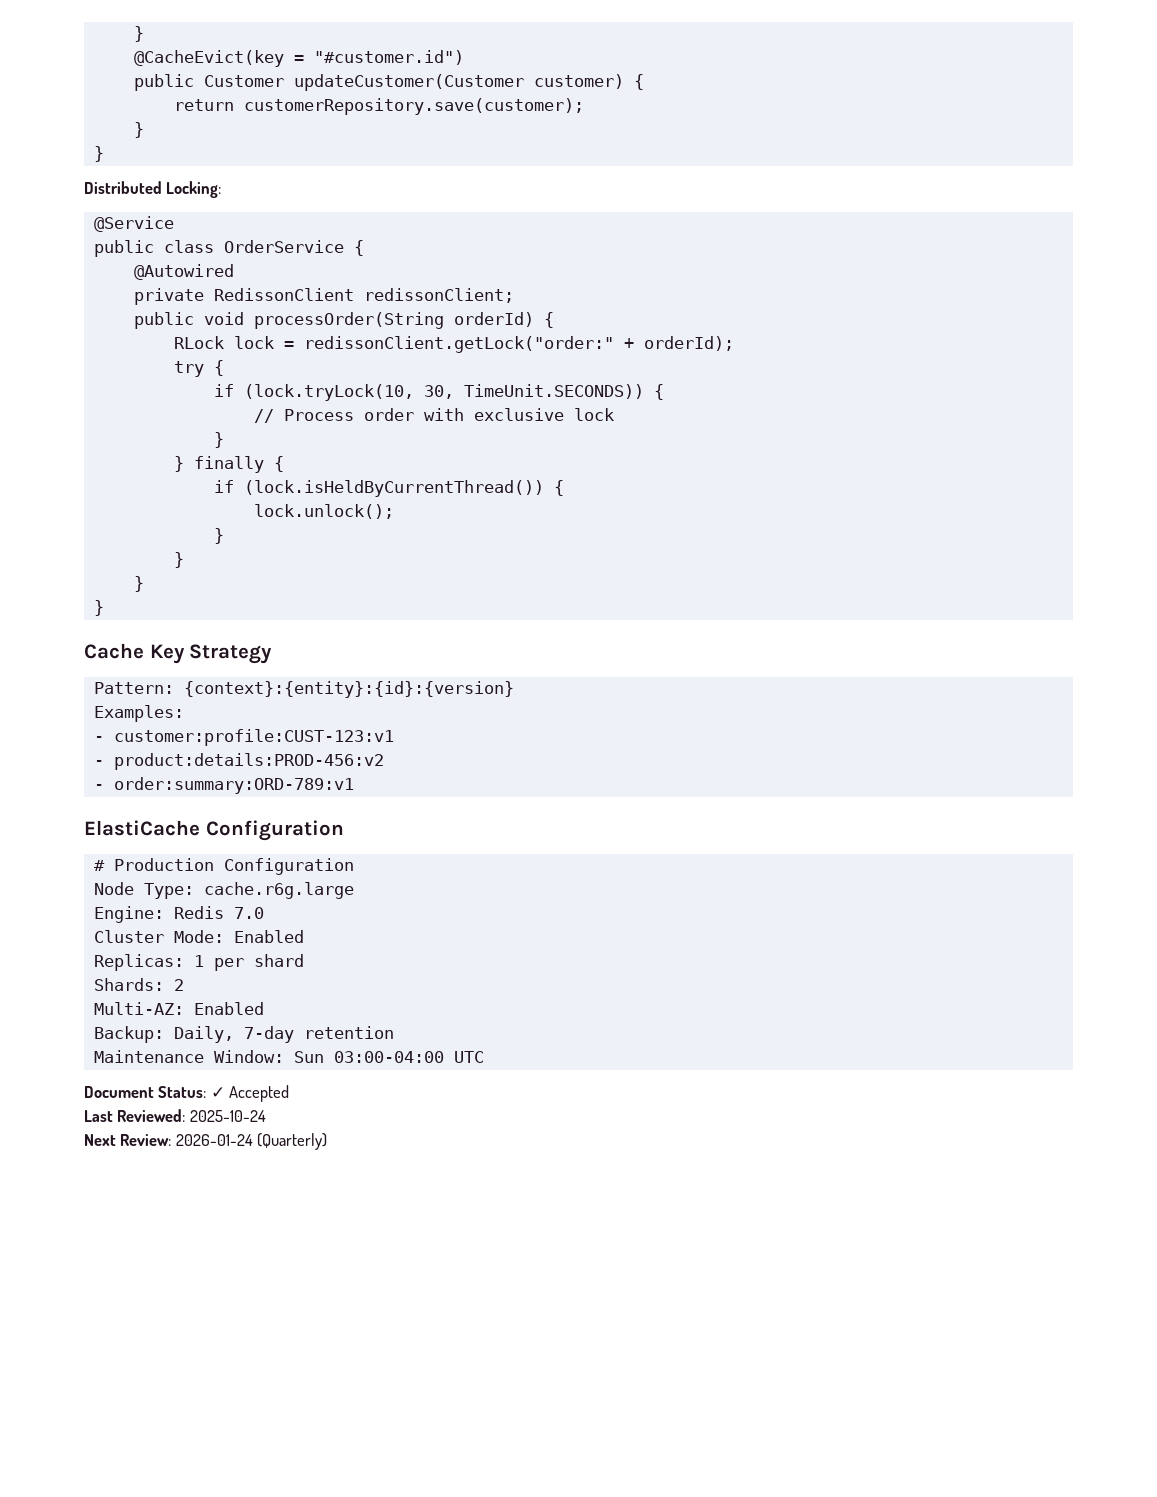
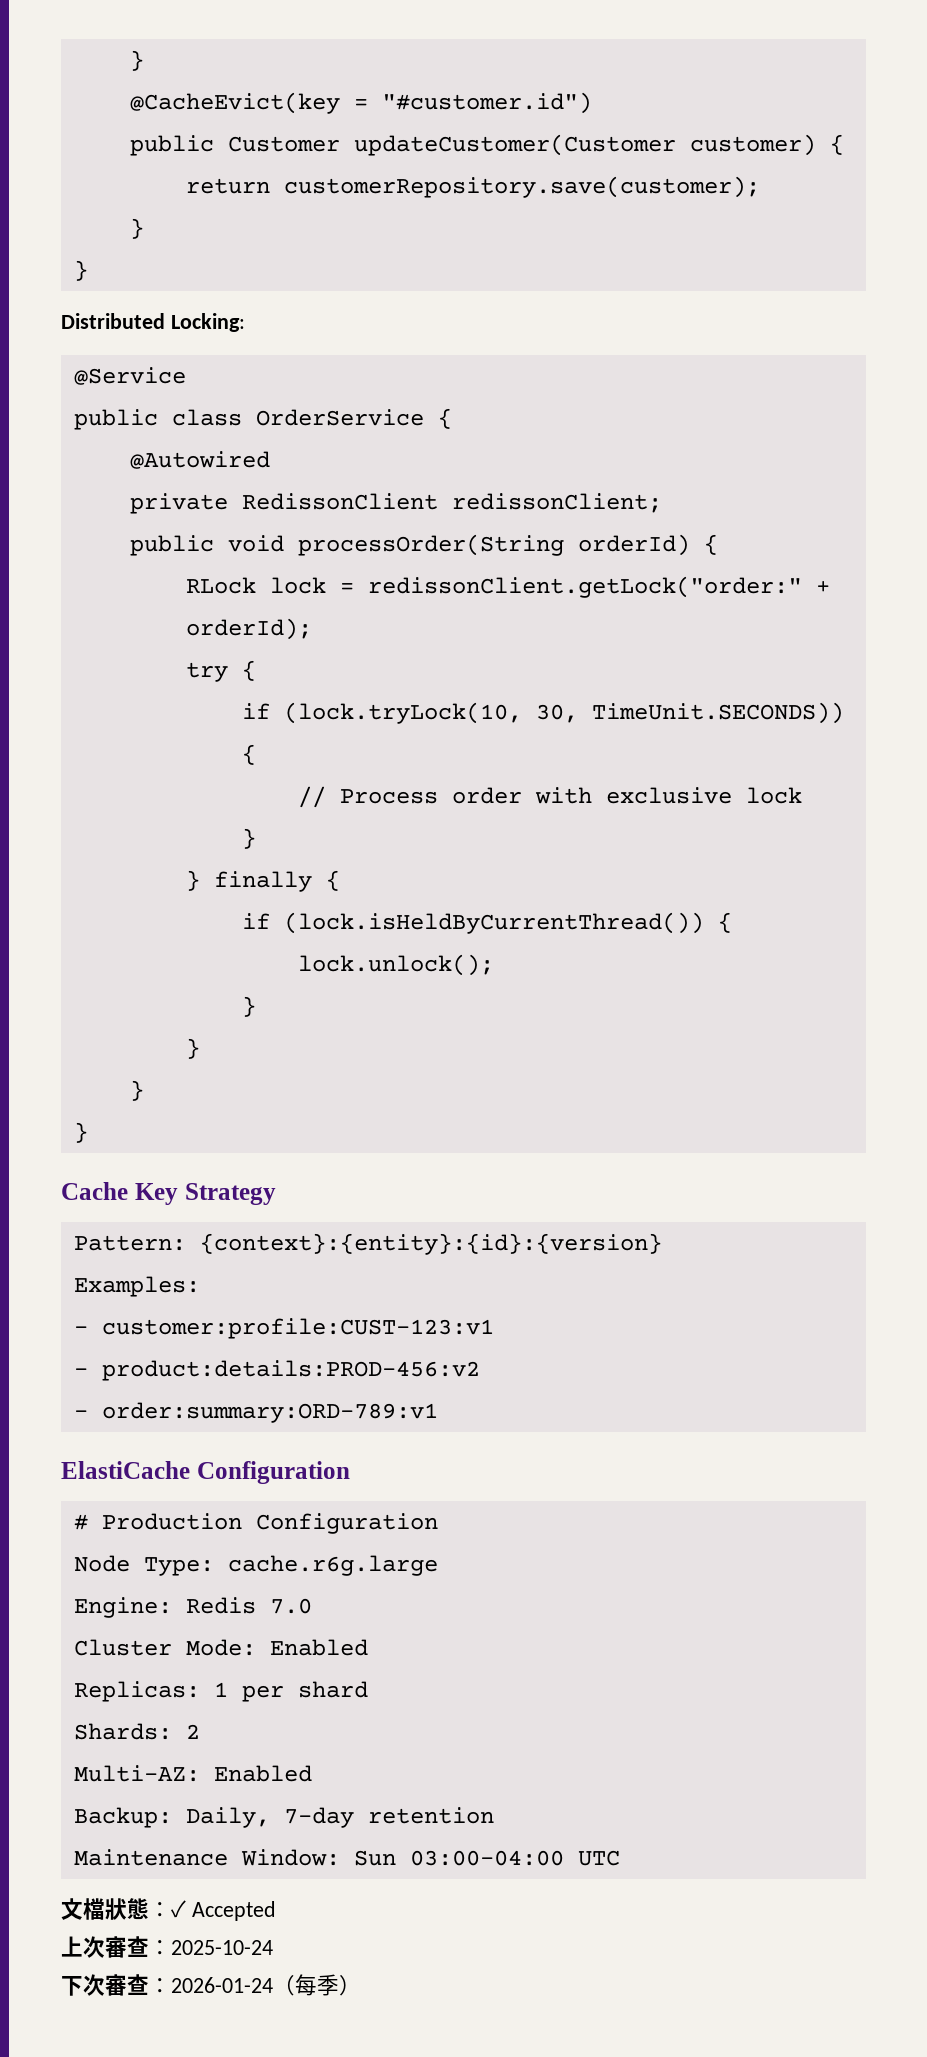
[84,1086,207,1098] Document Status: -> [61,1898,171,1920] 文檔狀態：
[84,1109,186,1122] Last Reviewed: -> [61,1936,171,1958] 上次審查：
[84,1133,328,1150] Next Review: 2026-01-24 (Quarterly) -> [61,1974,361,1996] 下次審查：2026-01-24（每季）

